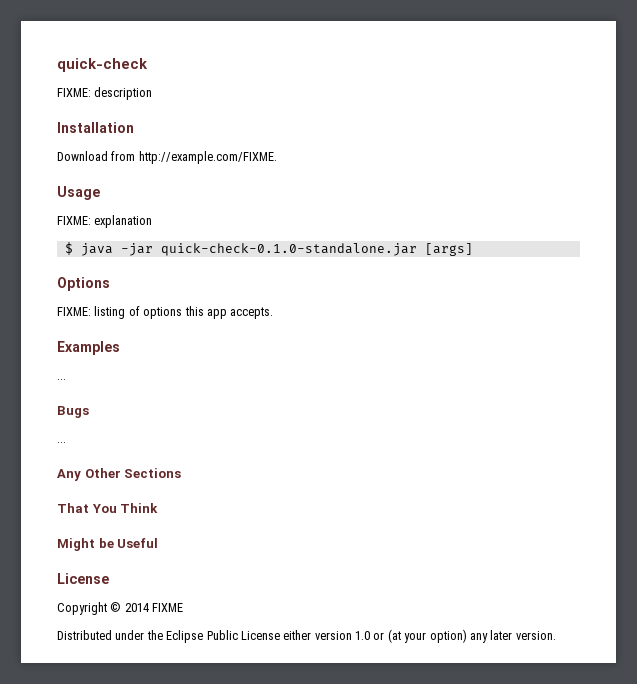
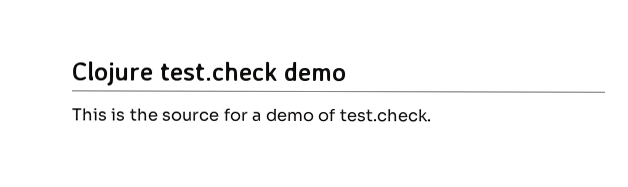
[57,58,148,72] [57,87,153,100] [57,122,134,133] [57,151,277,164] [57,186,100,200] [57,215,153,228] [64,242,473,256] [57,277,110,291] [57,306,274,319] [57,341,120,355] [57,379,66,380] [57,406,89,418] [57,442,66,443] [57,468,182,481] [57,503,159,513] [57,538,159,551] [57,573,109,584] [57,602,184,615] [57,629,556,643] quick-check // FIXME: description // Installation // Download from http://example.com/FIXME. // Usage // FIXME: explanation // $ java -jar quick-check-0.1.0-standalone.jar [args] // Options // FIXME: listing of options this app accepts. // Examples // ... // Bugs // ... // Any Other Sections // That You Think // Might be Useful // License // Copyright © 2014 FIXME // Distributed under the Eclipse Public License either version 1.0 or (at your option) any later version. -> [72,61,347,86] [71,107,431,123] Clojure test.check demo // This is the source for a demo of test.check.

